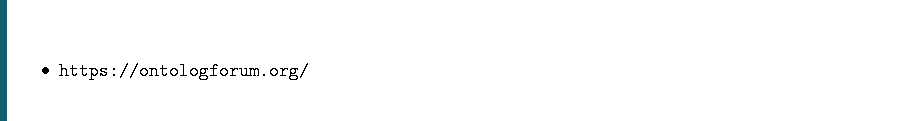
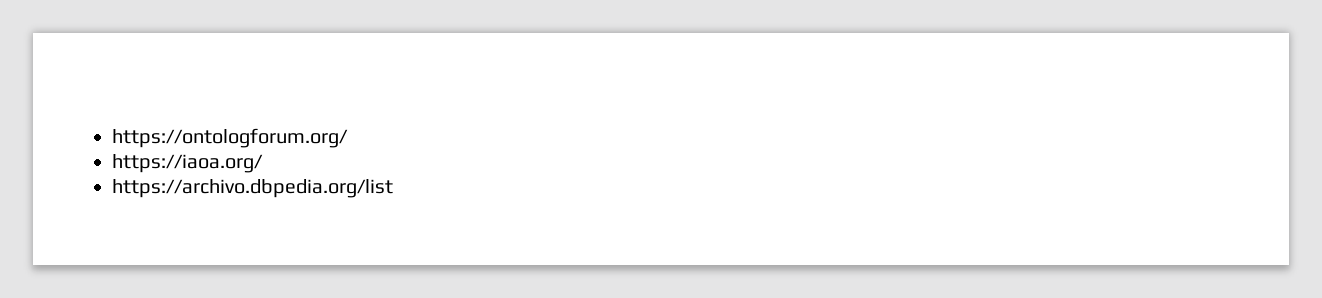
(309, 71) none -> [112,154,263,173] [112,179,393,198] // https://iaoa.org/ // https://archivo.dbpedia.org/list

